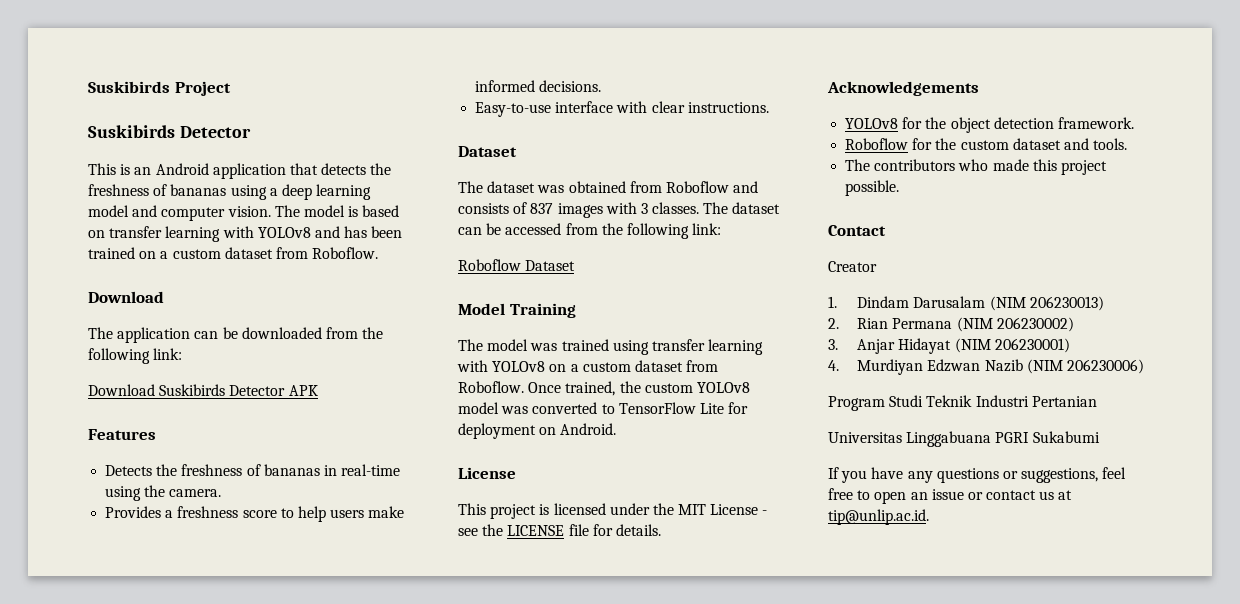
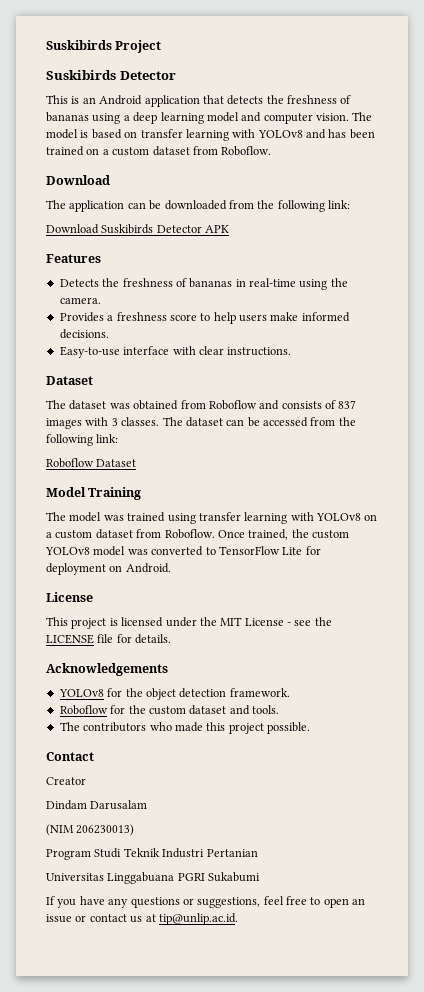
[828,296,837,308] 1. -> (86, 781) none
(986, 302) none -> (148, 805) //
[828,317,1074,332] [828,338,1070,354] [828,359,1144,375] // 2. Rian Permana (NIM 206230002) // 3. Anjar Hidayat (NIM 206230001) // 4. Murdiyan Edzwan Nazib (NIM 206230006) -> (135, 830) none

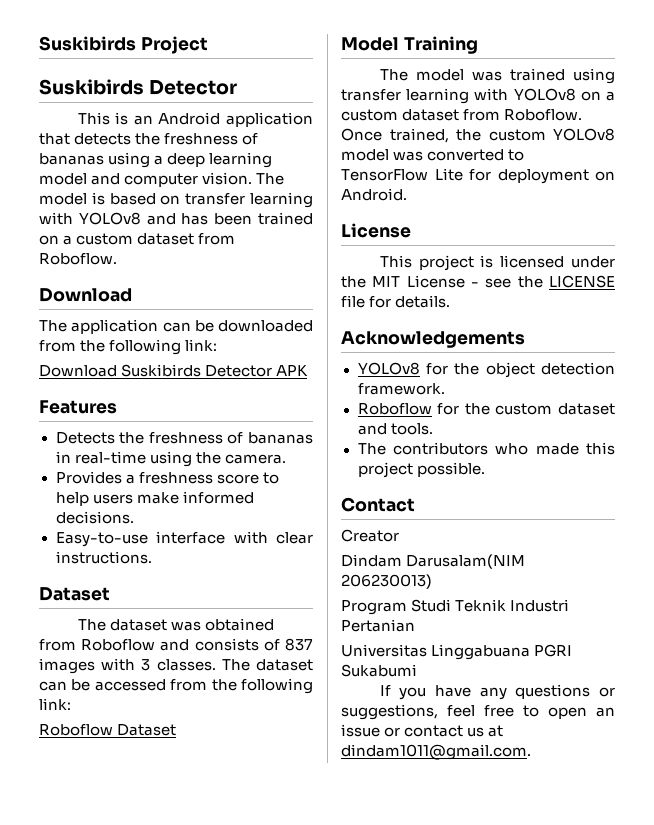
[90,800,148,810] [46,824,74,836] Darusalam // (NIM -> [406,554,526,569] Darusalam(NIM
[158,913,238,925] tip@unlip.ac.id. -> [341,744,531,760] dindam1011@gmail.com.

